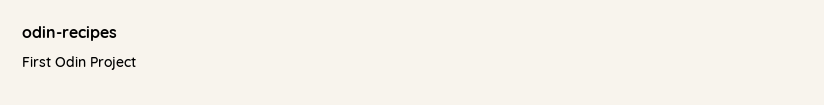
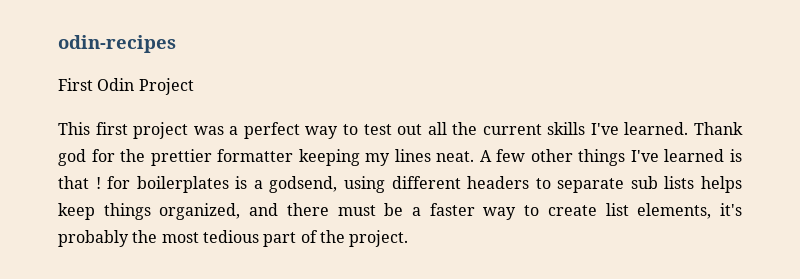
(136, 63) none -> [58,122,743,139] [58,149,742,166] [58,176,742,193] [58,203,742,220] [58,230,409,247] // This first project was a perfect way to test out all the current skills I've learned. Thank god for the prettier formatter keeping my lines neat. A few other things I've learned is that ! for boilerplates is a godsend, using different headers to separate sub lists helps keep things organized, and there must be a faster way to create list elements, it's probably the most tedious part of the project.

